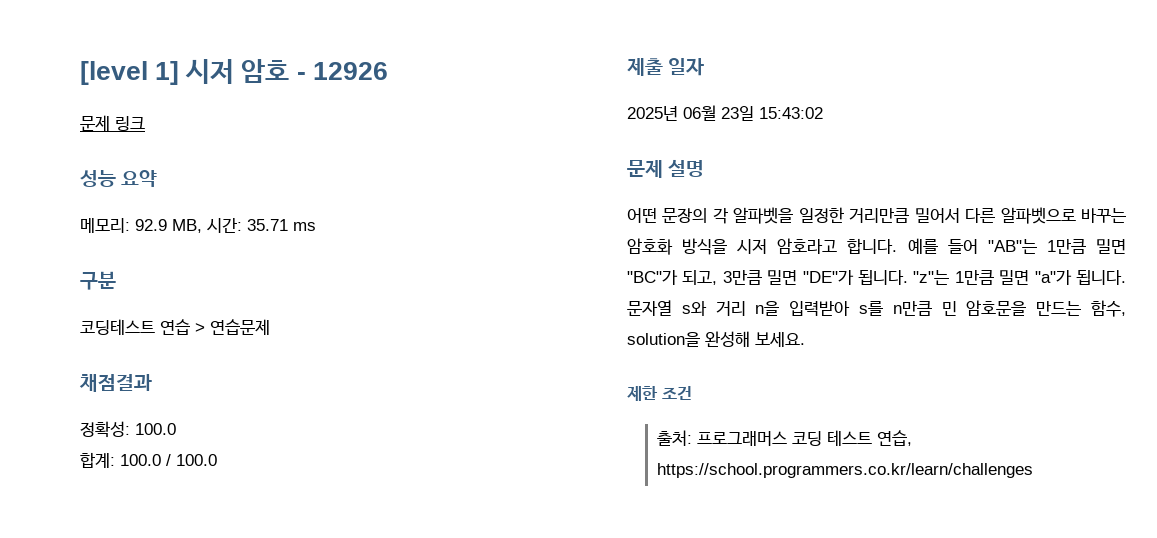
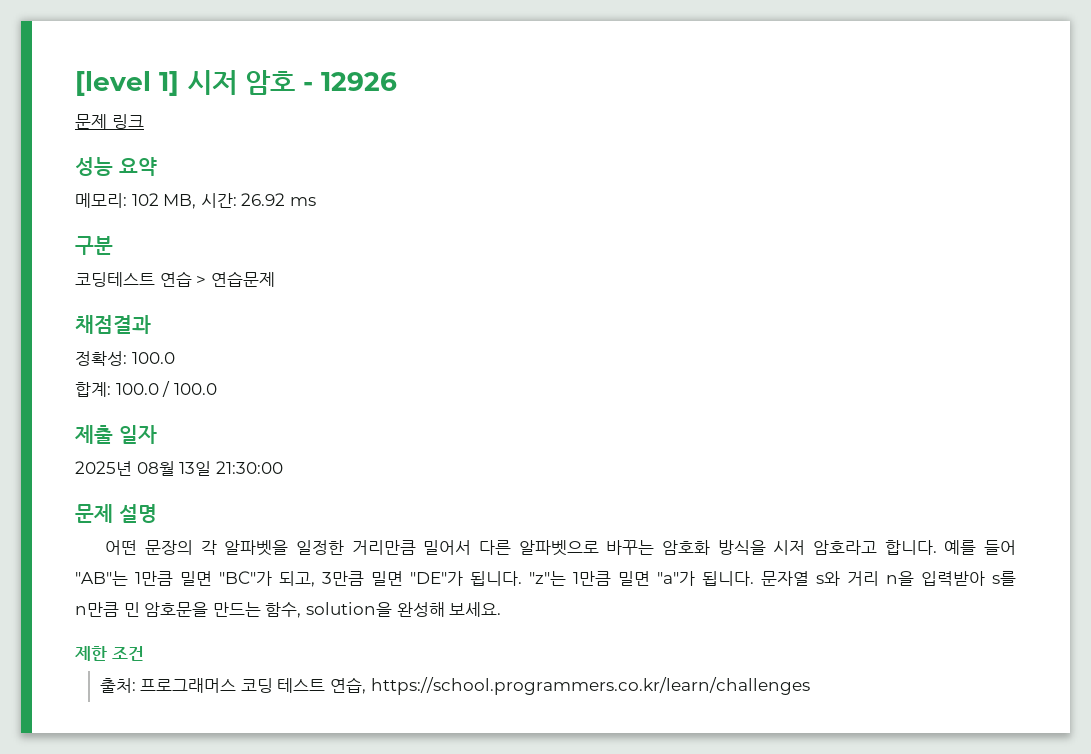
[135,219,167,231] 92.9 -> [131,193,159,206] 102
[247,219,288,231] 35.71 -> [241,193,286,206] 26.92
[683,105,823,121] 06월 23일 15:43:02 -> [136,461,283,476] 08월 13일 21:30:00

